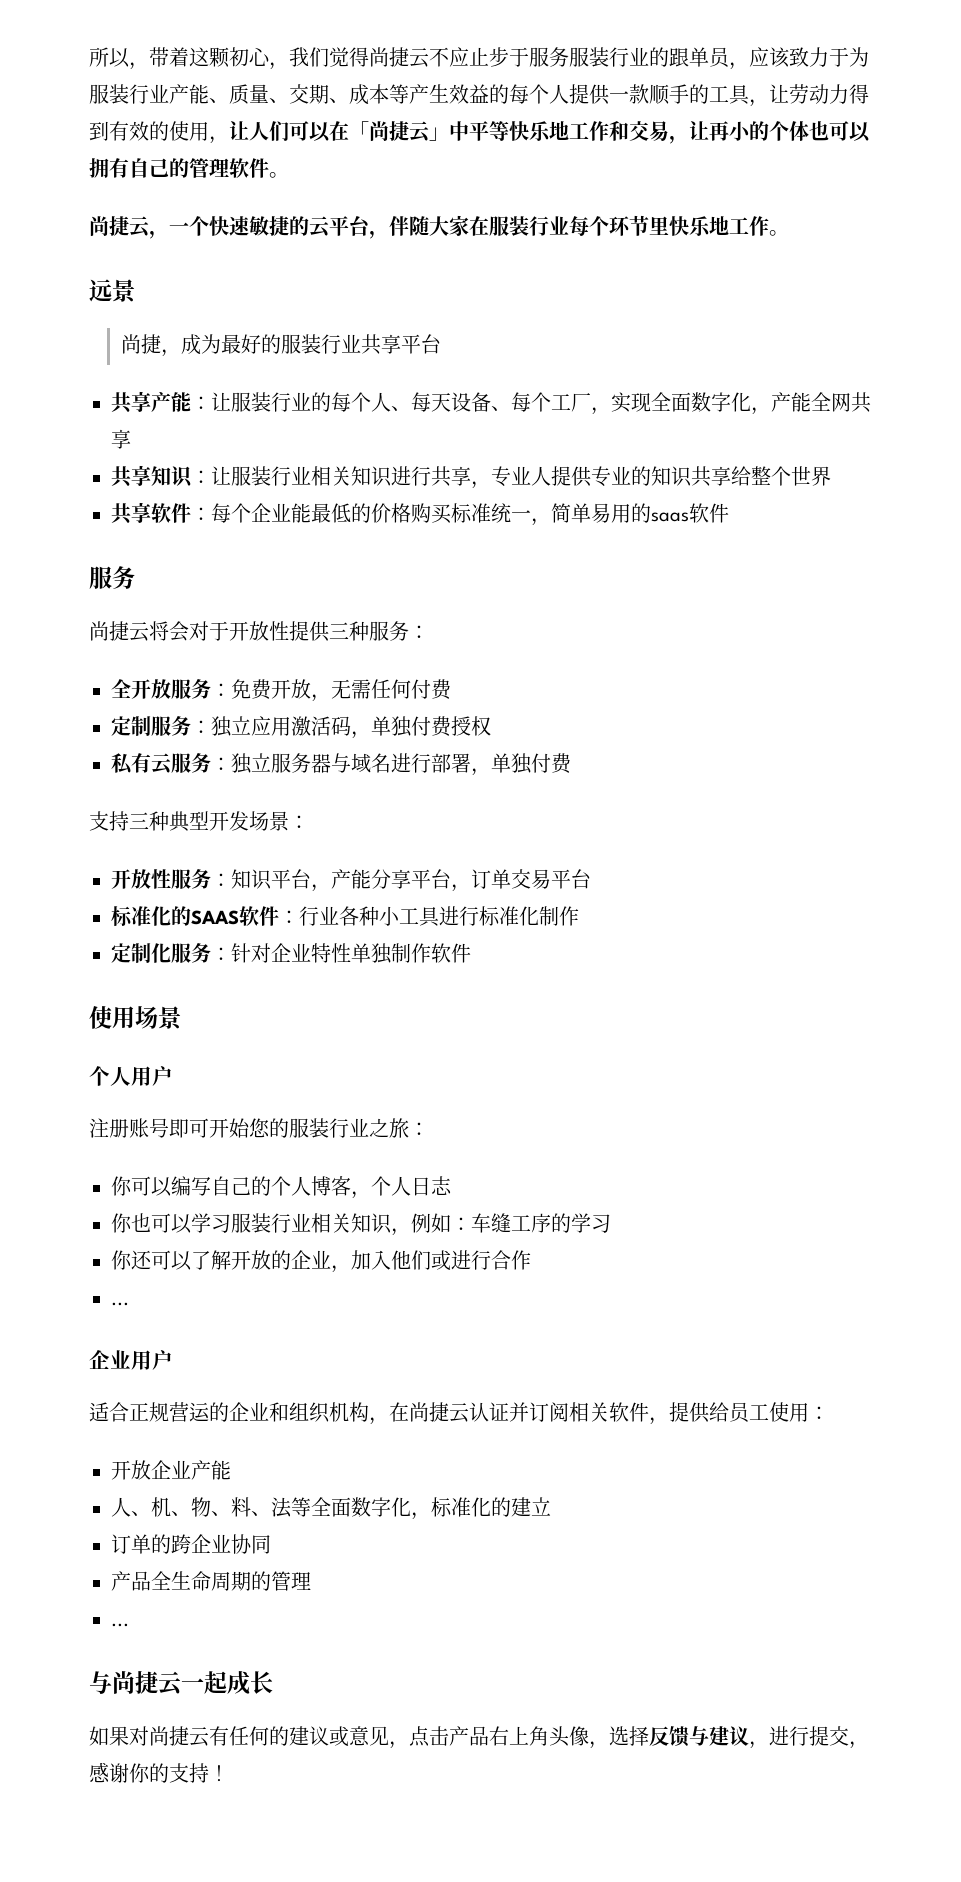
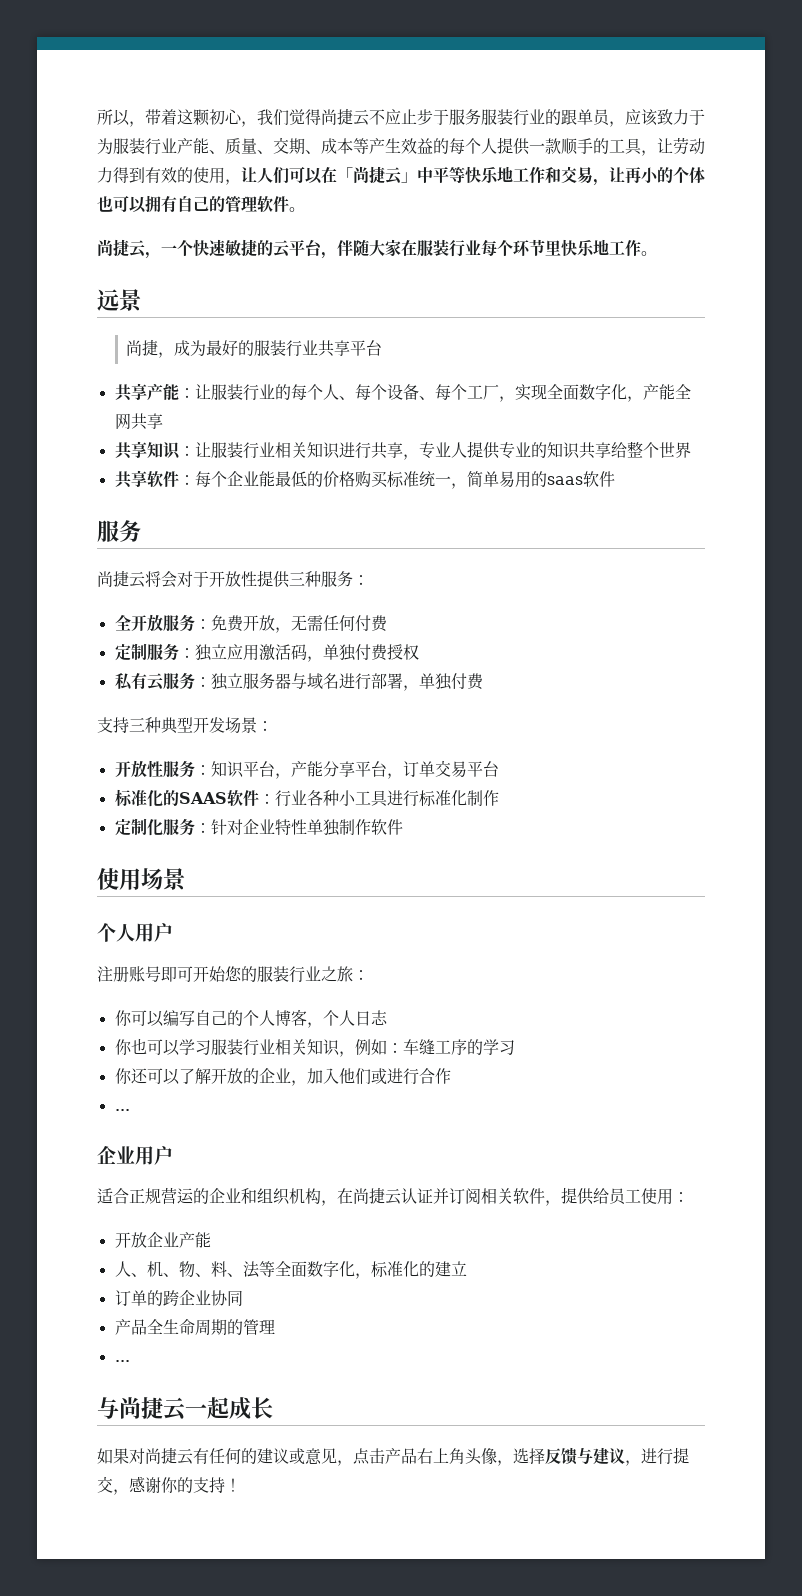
[431,393,451,412] 天 -> [370,384,387,400] 个

